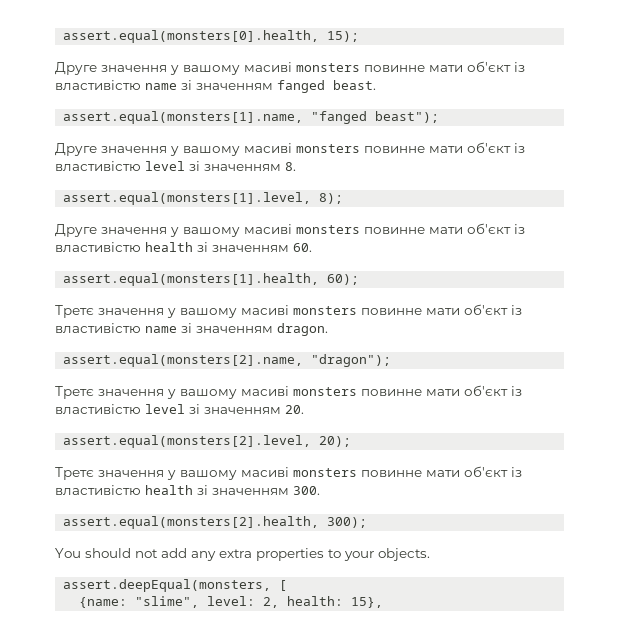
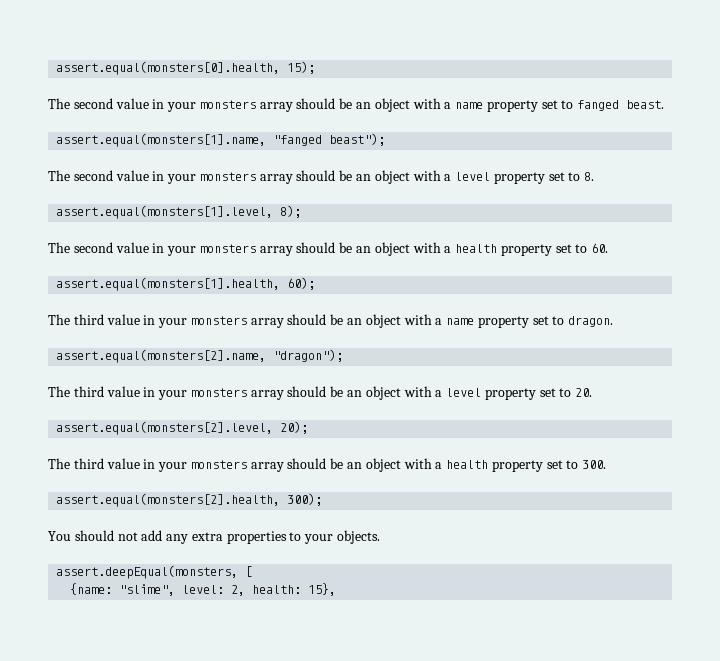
[55,61,525,75] [55,80,273,90] Друге значення у вашому масиві monsters повинне мати об'єкт із властивістю name зі значенням -> [48,98,574,112] The second value in your monsters array should be an object with a name property set to
[55,142,525,156] [55,161,296,171] [63,192,344,205] [55,223,525,237] [55,242,312,252] [63,273,360,286] [55,304,522,318] [55,323,328,336] [63,354,392,367] [55,385,522,399] [55,404,304,414] [63,435,352,448] [55,466,522,480] [55,485,289,495] Друге значення у вашому масиві monsters повинне мати об'єкт із властивістю level зі значенням 8. // assert.equal(monsters[1].level, 8); // Друге значення у вашому масиві monsters повинне мати об'єкт із властивістю health зі значенням 60. // assert.equal(monsters[1].health, 60); // Третє значення у вашому масиві monsters повинне мати об'єкт із властивістю name зі значенням dragon. // assert.equal(monsters[2].name, "dragon"); // Третє значення у вашому масиві monsters повинне мати об'єкт із властивістю level зі значенням 20. // assert.equal(monsters[2].level, 20); // Третє значення у вашому масиві monsters повинне мати об'єкт із властивістю health зі значенням -> [48,170,595,184] [56,205,302,219] [48,242,609,256] [56,277,316,291] [48,314,614,328] [56,349,344,363] [48,386,593,400] [56,421,309,435] [48,458,579,472] The second value in your monsters array should be an object with a level property set to 8. // assert.equal(monsters[1].level, 8); // The second value in your monsters array should be an object with a health property set to 60. // assert.equal(monsters[1].health, 60); // The third value in your monsters array should be an object with a name property set to dragon. // assert.equal(monsters[2].name, "dragon"); // The third value in your monsters array should be an object with a level property set to 20. // assert.equal(monsters[2].level, 20); // The third value in your monsters array should be an object with a health property set to

